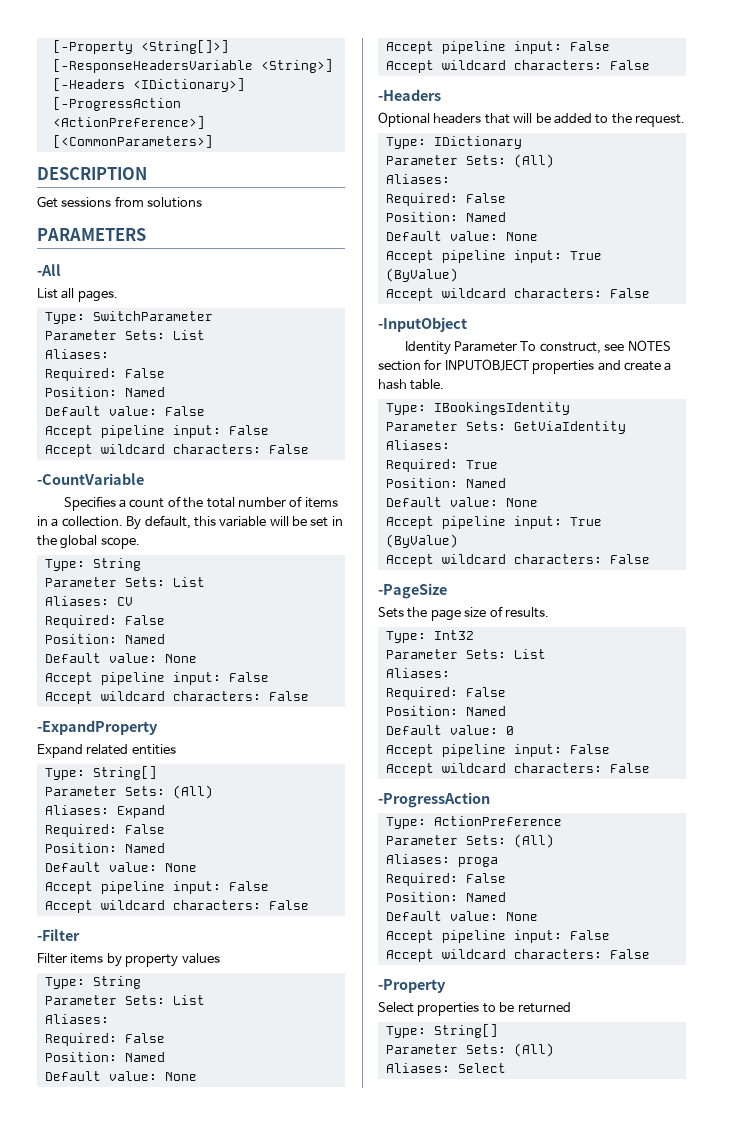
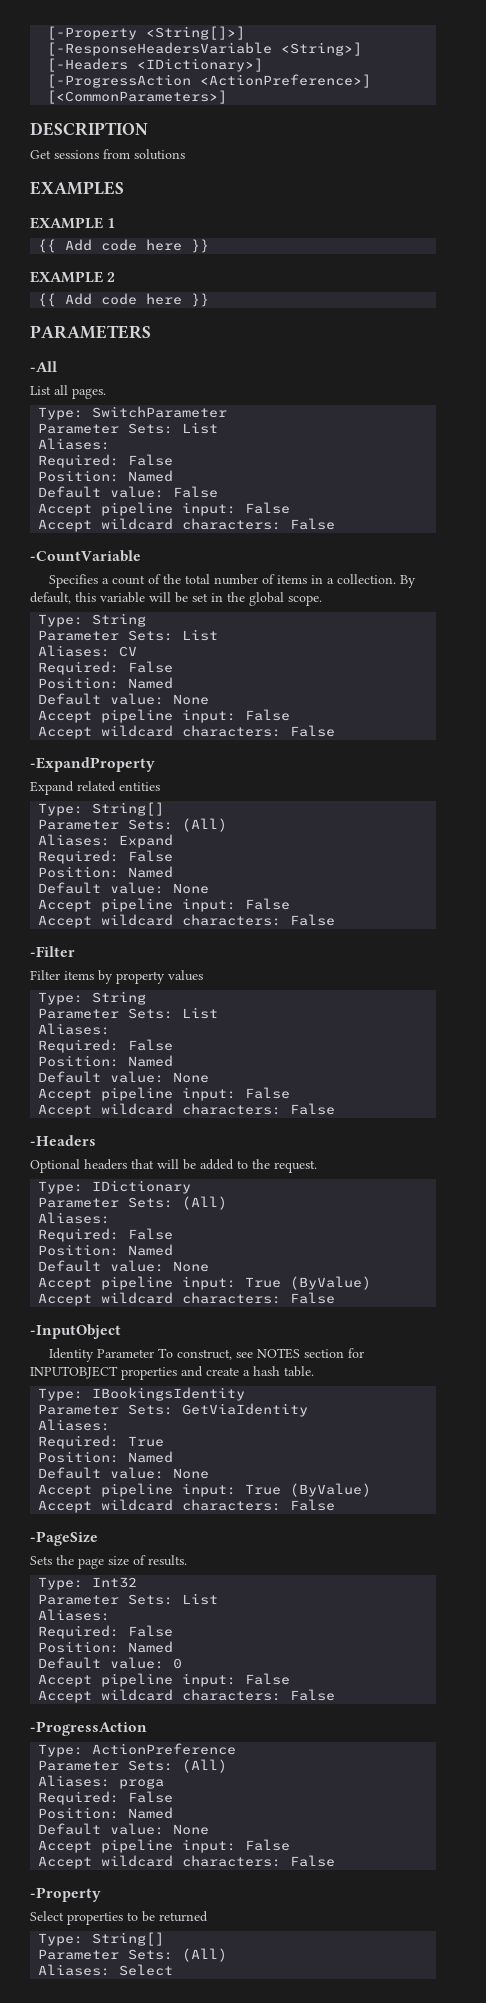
(203, 202) none -> [30,181,124,195] [30,217,116,229] [38,239,210,253] [30,271,116,283] [38,293,210,307] // EXAMPLES // EXAMPLE 1 // {{ Add code here }} // EXAMPLE 2 // {{ Add code here }}

